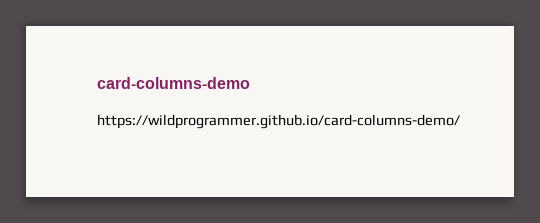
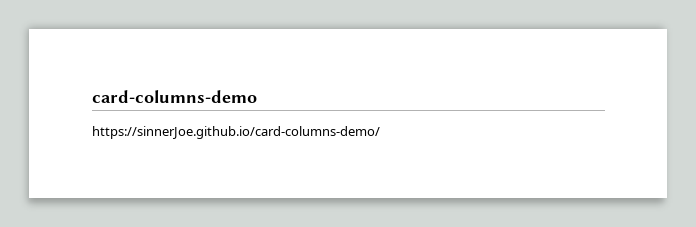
[97,114,460,129] https://wildprogrammer.github.io/card-columns-demo/ -> [92,126,380,139] https://sinnerJoe.github.io/card-columns-demo/

